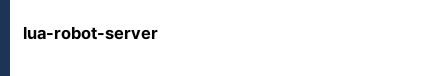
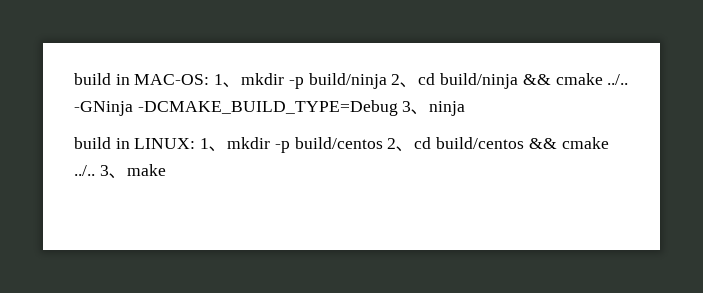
[23,26,158,40] lua-robot-server -> [74,73,629,89] [74,100,466,116] [74,137,609,153] [74,164,166,179] build in MAC-OS: 1、mkdir -p build/ninja 2、cd build/ninja && cmake ../.. -GNinja -DCMAKE_BUILD_TYPE=Debug 3、ninja // build in LINUX: 1、mkdir -p build/centos 2、cd build/centos && cmake ../.. 3、make

